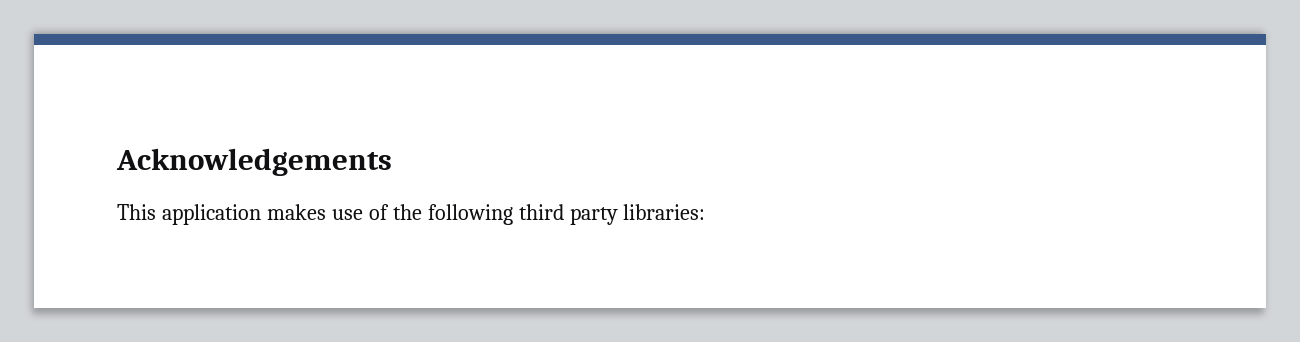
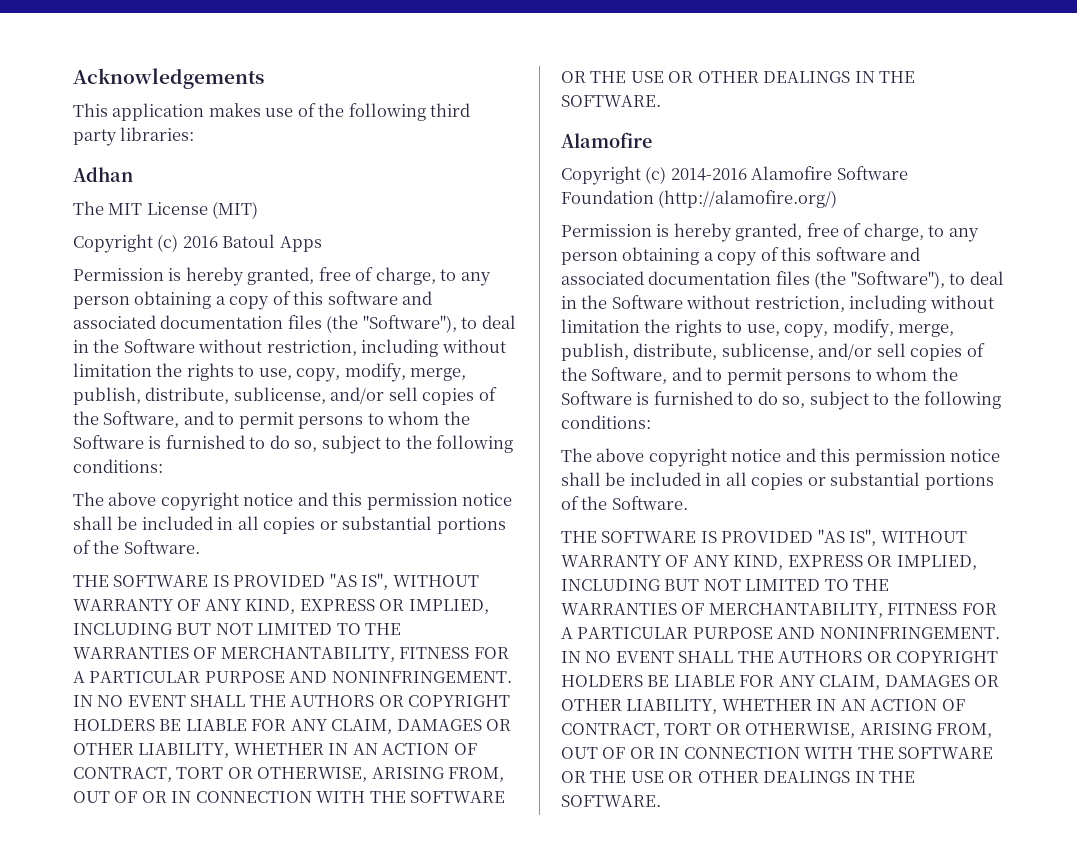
(706, 212) none -> [73,167,133,182] [73,201,259,219] [73,234,322,253] [73,267,491,286] [73,291,433,310] [73,315,516,333] [73,339,506,357] [73,363,467,382] [73,387,497,405] [73,411,470,429] [73,435,514,454] [73,459,163,473] [73,492,513,511] [73,516,506,534] [73,540,200,554] [73,573,479,590] [73,599,489,614] [73,623,402,635] [73,647,509,662] [73,671,512,683] [73,695,511,707] [73,719,512,734] [73,743,477,758] [73,767,505,782] [73,791,506,803] [561,71,916,83] [561,95,661,107] [561,132,652,148] [561,166,908,185] [561,190,838,208] [561,223,979,242] [561,247,921,266] [561,271,1004,289] [561,295,994,313] [561,319,955,338] [561,343,985,361] [561,367,958,385] [561,391,1002,410] [561,415,651,429] [561,448,1001,467] [561,472,994,490] [561,496,688,510] [561,529,967,546] [561,555,977,570] [561,579,890,591] [561,603,997,618] [561,627,1000,639] [561,651,999,663] [561,675,1000,690] [561,699,965,714] [561,723,993,738] [561,747,994,759] [561,771,916,783] [561,795,661,807] // Adhan // The MIT License (MIT) // Copyright (c) 2016 Batoul Apps // Permission is hereby granted, free of charge, to any person obtaining a copy of this software and associated documentation files (the "Software"), to deal in the Software without restriction, including without limitation the rights to use, copy, modify, merge, publish, distribute, sublicense, and/or sell copies of the Software, and to permit persons to whom the Software is furnished to do so, subject to the following conditions: // The above copyright notice and this permission notice shall be included in all copies or substantial portions of the Software. // THE SOFTWARE IS PROVIDED "AS IS", WITHOUT WARRANTY OF ANY KIND, EXPRESS OR IMPLIED, INCLUDING BUT NOT LIMITED TO THE WARRANTIES OF MERCHANTABILITY, FITNESS FOR A PARTICULAR PURPOSE AND NONINFRINGEMENT. IN NO EVENT SHALL THE AUTHORS OR COPYRIGHT HOLDERS BE LIABLE FOR ANY CLAIM, DAMAGES OR OTHER LIABILITY, WHETHER IN AN ACTION OF CONTRACT, TORT OR OTHERWISE, ARISING FROM, OUT OF OR IN CONNECTION WITH THE SOFTWARE OR THE USE OR OTHER DEALINGS IN THE SOFTWARE. // Alamofire // Copyright (c) 2014-2016 Alamofire Software Foundation (http://alamofire.org/) // Permission is hereby granted, free of charge, to any person obtaining a copy of this software and associated documentation files (the "Software"), to deal in the Software without restriction, including without limitation the rights to use, copy, modify, merge, publish, distribute, sublicense, and/or sell copies of the Software, and to permit persons to whom the Software is furnished to do so, subject to the following conditions: // The above copyright notice and this permission notice shall be included in all copies or substantial portions of the Software. // THE SOFTWARE IS PROVIDED "AS IS", WITHOUT WARRANTY OF ANY KIND, EXPRESS OR IMPLIED, INCLUDING BUT NOT LIMITED TO THE WARRANTIES OF MERCHANTABILITY, FITNESS FOR A PARTICULAR PURPOSE AND NONINFRINGEMENT. IN NO EVENT SHALL THE AUTHORS OR COPYRIGHT HOLDERS BE LIABLE FOR ANY CLAIM, DAMAGES OR OTHER LIABILITY, WHETHER IN AN ACTION OF CONTRACT, TORT OR OTHERWISE, ARISING FROM, OUT OF OR IN CONNECTION WITH THE SOFTWARE OR THE USE OR OTHER DEALINGS IN THE SOFTWARE.

